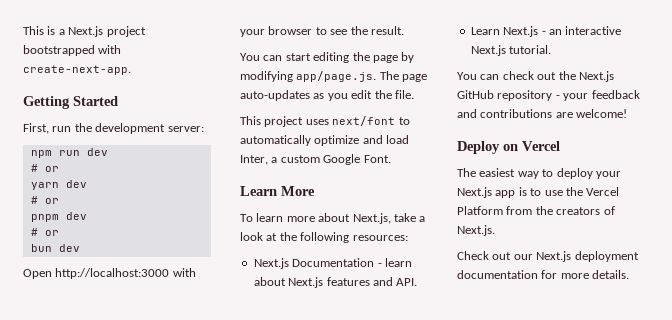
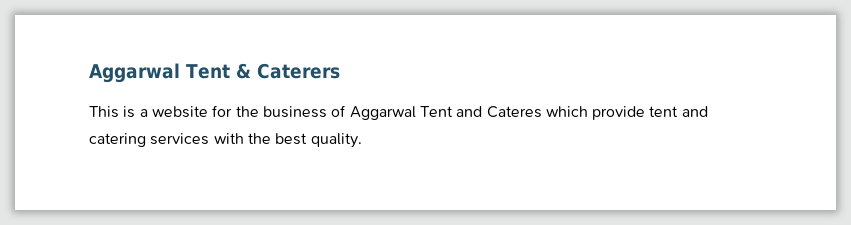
[23,26,146,37] [23,45,122,56] [23,65,131,75] [23,96,118,109] [23,123,204,134] [30,148,108,158] [30,164,59,172] [30,180,87,190] [30,196,59,204] [30,212,87,222] [30,228,59,236] [30,244,80,252] [23,268,196,279] [240,26,404,37] [240,52,415,63] [240,71,428,82] [240,90,414,101] [240,116,410,127] [240,135,410,146] [240,154,391,165] [240,186,315,196] [240,213,426,224] [240,232,408,243] [253,258,412,269] [253,277,418,288] [470,26,622,37] [470,45,552,56] [457,71,614,82] [457,90,640,101] [457,109,628,118] [457,141,560,154] [457,168,621,179] [457,187,620,198] [457,206,615,215] [457,225,495,236] [457,251,639,262] [457,270,630,279] This is a Next.js project bootstrapped with create-next-app. // Getting Started // First, run the development server: // npm run dev // # or // yarn dev // # or // pnpm dev // # or // bun dev // Open http://localhost:3000 with your browser to see the result. // You can start editing the page by modifying app/page.js. The page auto-updates as you edit the file. // This project uses next/font to automatically optimize and load Inter, a custom Google Font. // Learn More // To learn more about Next.js, take a look at the following resources: // Next.js Documentation - learn about Next.js features and API. // Learn Next.js - an interactive Next.js tutorial. // You can check out the Next.js GitHub repository - your feedback and contributions are welcome! // Deploy on Vercel // The easiest way to deploy your Next.js app is to use the Vercel Platform from the creators of Next.js. // Check out our Next.js deployment documentation for more details. -> [89,63,340,83] [89,105,708,120] [89,133,362,148] Aggarwal Tent & Caterers // This is a website for the business of Aggarwal Tent and Cateres which provide tent and catering services with the best quality.

